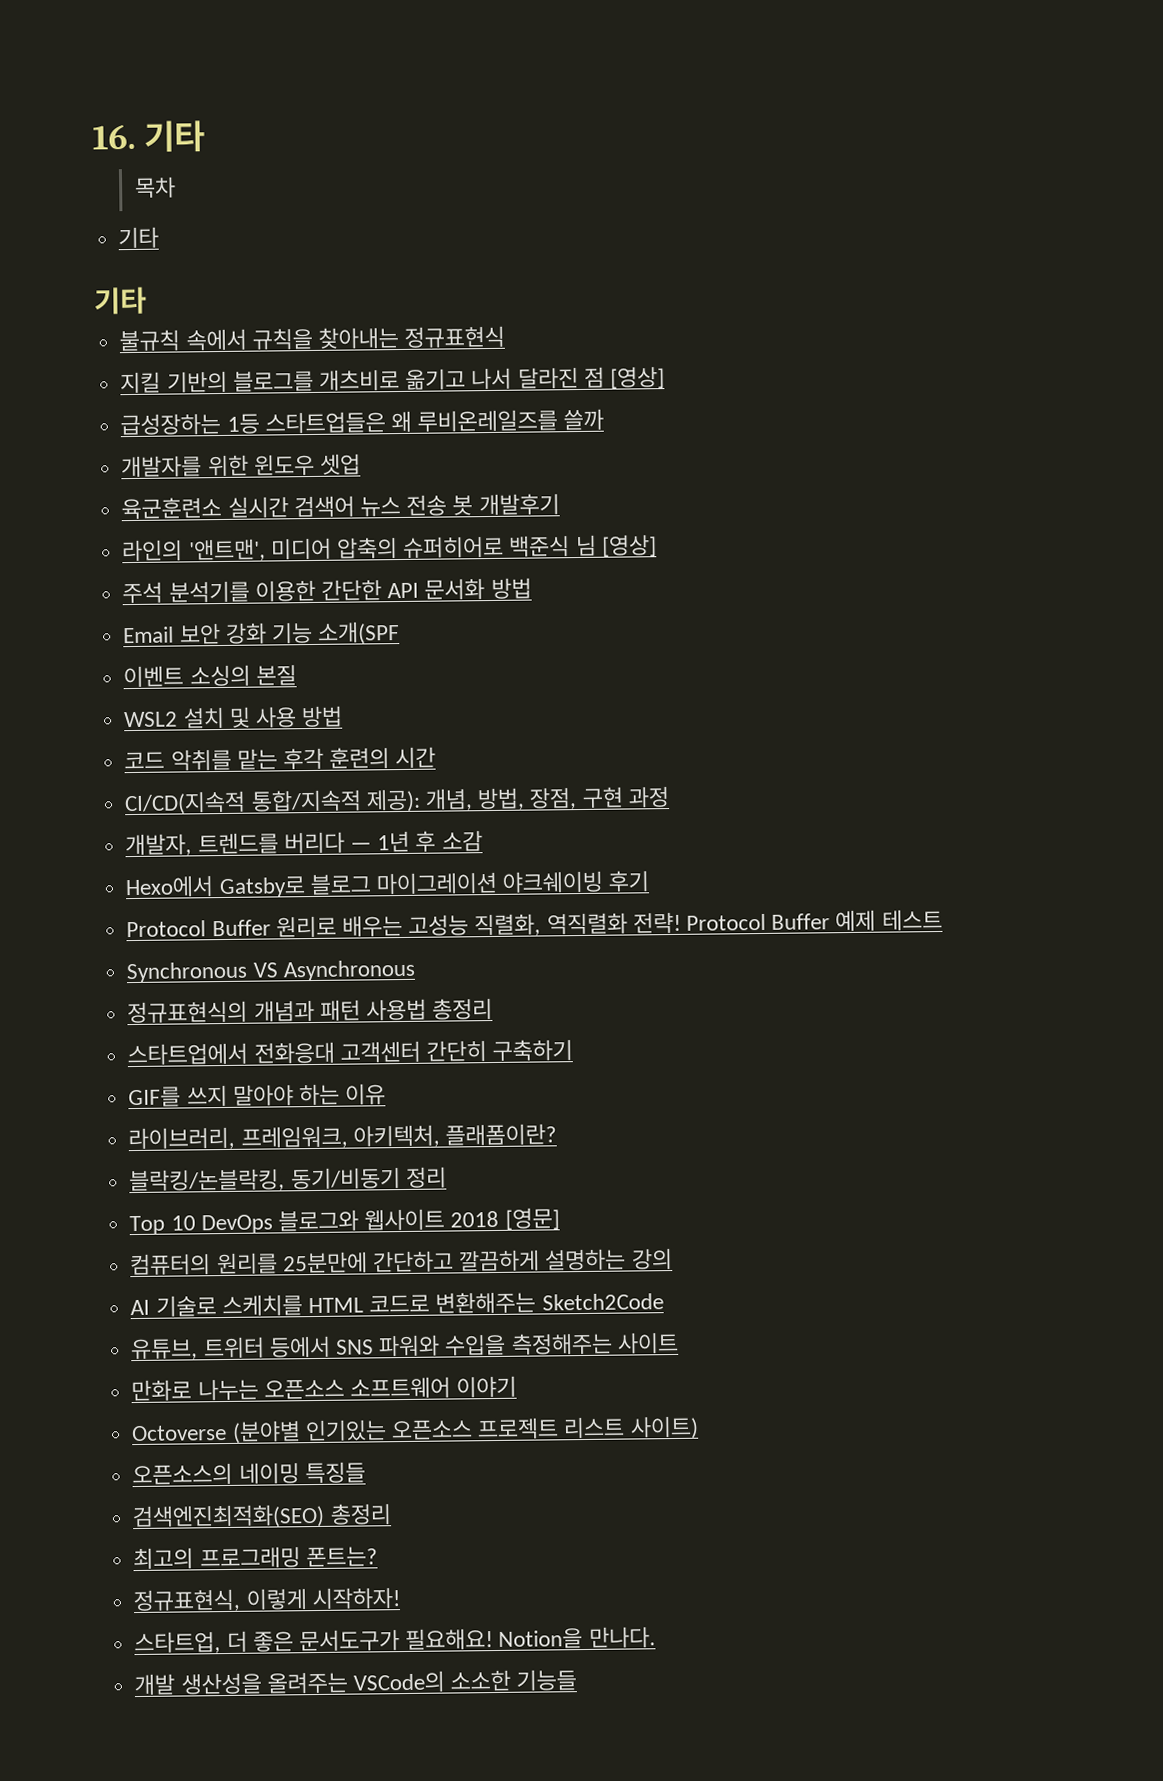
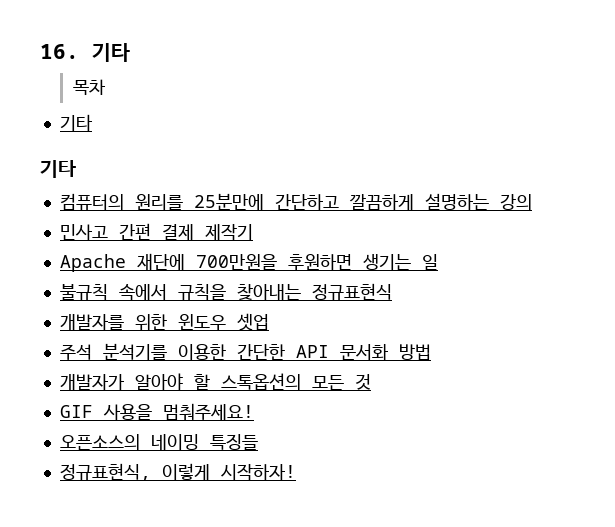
(147, 300) none -> [59,193,532,211] [59,223,253,241] [59,253,438,272] // 컴퓨터의 원리를 25분만에 간단하고 깔끔하게 설명하는 강의 // 민사고 간편 결제 제작기 // Apache 재단에 700만원을 후원하면 생기는 일
[120,366,665,394] [120,408,605,436] [121,453,361,478] [121,493,560,520] [122,534,657,562] 지킬 기반의 블로그를 개츠비로 옮기고 나서 달라진 점 [영상] // 급성장하는 1등 스타트업들은 왜 루비온레일즈를 쓸까 // 개발자를 위한 윈도우 셋업 // 육군훈련소 실시간 검색어 뉴스 전송 봇 개발후기 // 라인의 '앤트맨', 미디어 압축의 슈퍼히어로 백준식 님 [영상] -> [59,313,269,331] 개발자를 위한 윈도우 셋업
[123,621,401,645] [123,664,297,688] [123,705,344,729] [124,746,437,771] [124,786,670,816] [125,830,483,857] [125,870,651,899] [126,908,943,938] [126,959,415,984] [127,997,494,1024] [127,1039,574,1066] [128,1083,387,1108] [128,1123,557,1151] [129,1166,447,1193] [129,1207,560,1236] [130,1248,673,1276] [130,1291,664,1317] [130,1331,679,1361] [131,1375,518,1402] [131,1415,699,1444] [132,1461,366,1486] [132,1503,392,1530] [133,1546,378,1570] [133,1587,401,1613] [134,1626,656,1655] [134,1669,578,1696] Email 보안 강화 기능 소개(SPF // 이벤트 소싱의 본질 // WSL2 설치 및 사용 방법 // 코드 악취를 맡는 후각 훈련의 시간 // CI/CD(지속적 통합/지속적 제공): 개념, 방법, 장점, 구현 과정 // 개발자, 트렌드를 버리다 — 1년 후 소감 // Hexo에서 Gatsby로 블로그 마이그레이션 야크쉐이빙 후기 // Protocol Buffer 원리로 배우는 고성능 직렬화, 역직렬화 전략! Protocol Buffer 예제 테스트 // Synchronous VS Asynchronous // 정규표현식의 개념과 패턴 사용법 총정리 // 스타트업에서 전화응대 고객센터 간단히 구축하기 // GIF를 쓰지 말아야 하는 이유 // 라이브러리, 프레임워크, 아키텍처, 플래폼이란? // 블락킹/논블락킹, 동기/비동기 정리 // Top 10 DevOps 블로그와 웹사이트 2018 [영문] // 컴퓨터의 원리를 25분만에 간단하고 깔끔하게 설명하는 강의 // AI 기술로 스케치를 HTML 코드로 변환해주는 Sketch2Code // 유튜브, 트위터 등에서 SNS 파워와 수입을 측정해주는 사이트 // 만화로 나누는 오픈소스 소프트웨어 이야기 // Octoverse (분야별 인기있는 오픈소스 프로젝트 리스트 사이트) // 오픈소스의 네이밍 특징들 // 검색엔진최적화(SEO) 총정리 // 최고의 프로그래밍 폰트는? // 정규표현식, 이렇게 시작하자! // 스타트업, 더 좋은 문서도구가 필요해요! Notion을 만나다. // 개발 생산성을 올려주는 VSCode의 소소한 기능들 -> [59,373,371,391] [59,403,254,421] [59,434,258,450] [59,463,296,481] 개발자가 알아야 할 스톡옵션의 모든 것 // GIF 사용을 멈춰주세요! // 오픈소스의 네이밍 특징들 // 정규표현식, 이렇게 시작하자!

